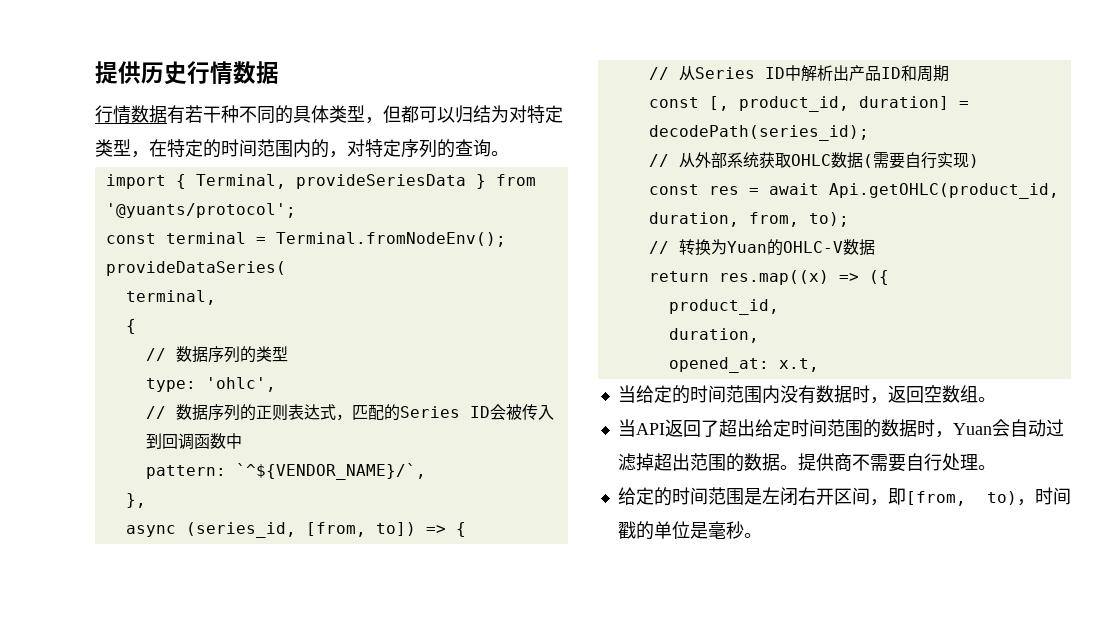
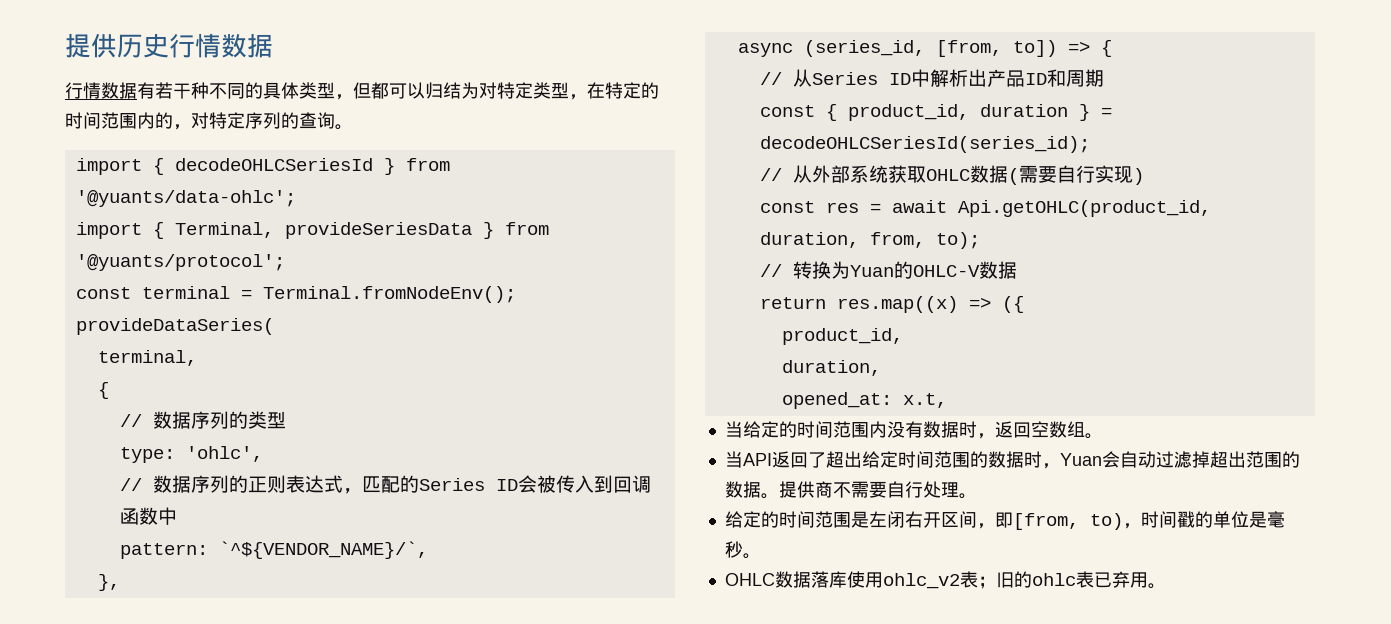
(509, 153) none -> [75,158,450,175] [75,190,296,207] // import { decodeOHLCSeriesId } from '@yuants/data-ohlc';
[708,96,969,112] [648,125,869,141] [, product_id, duration] = decodePath(series_id); -> [825,104,1112,121] [759,136,1090,153] { product_id, duration } = decodeOHLCSeriesId(series_id);
(762, 535) none -> [724,571,1166,589] // OHLC数据落库使用ohlc_v2表；旧的ohlc表已弃用。

